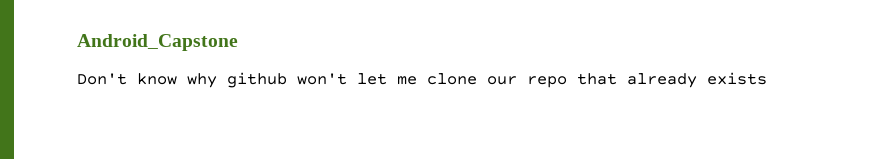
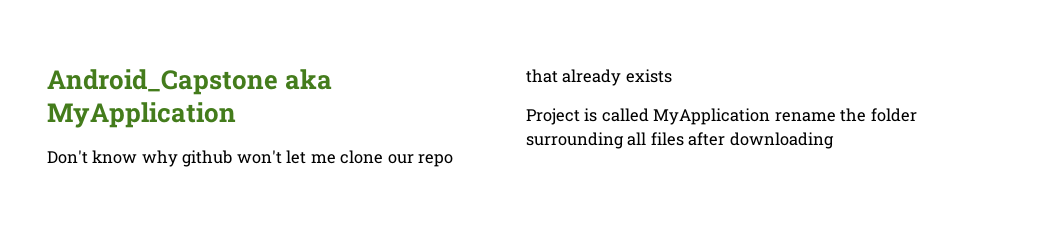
(238, 42) none -> [285,69,333,90] [47,102,236,128] aka MyApplication
(767, 78) none -> [526,108,917,125] [526,132,834,149] // Project is called MyApplication rename the folder surrounding all files after downloading

